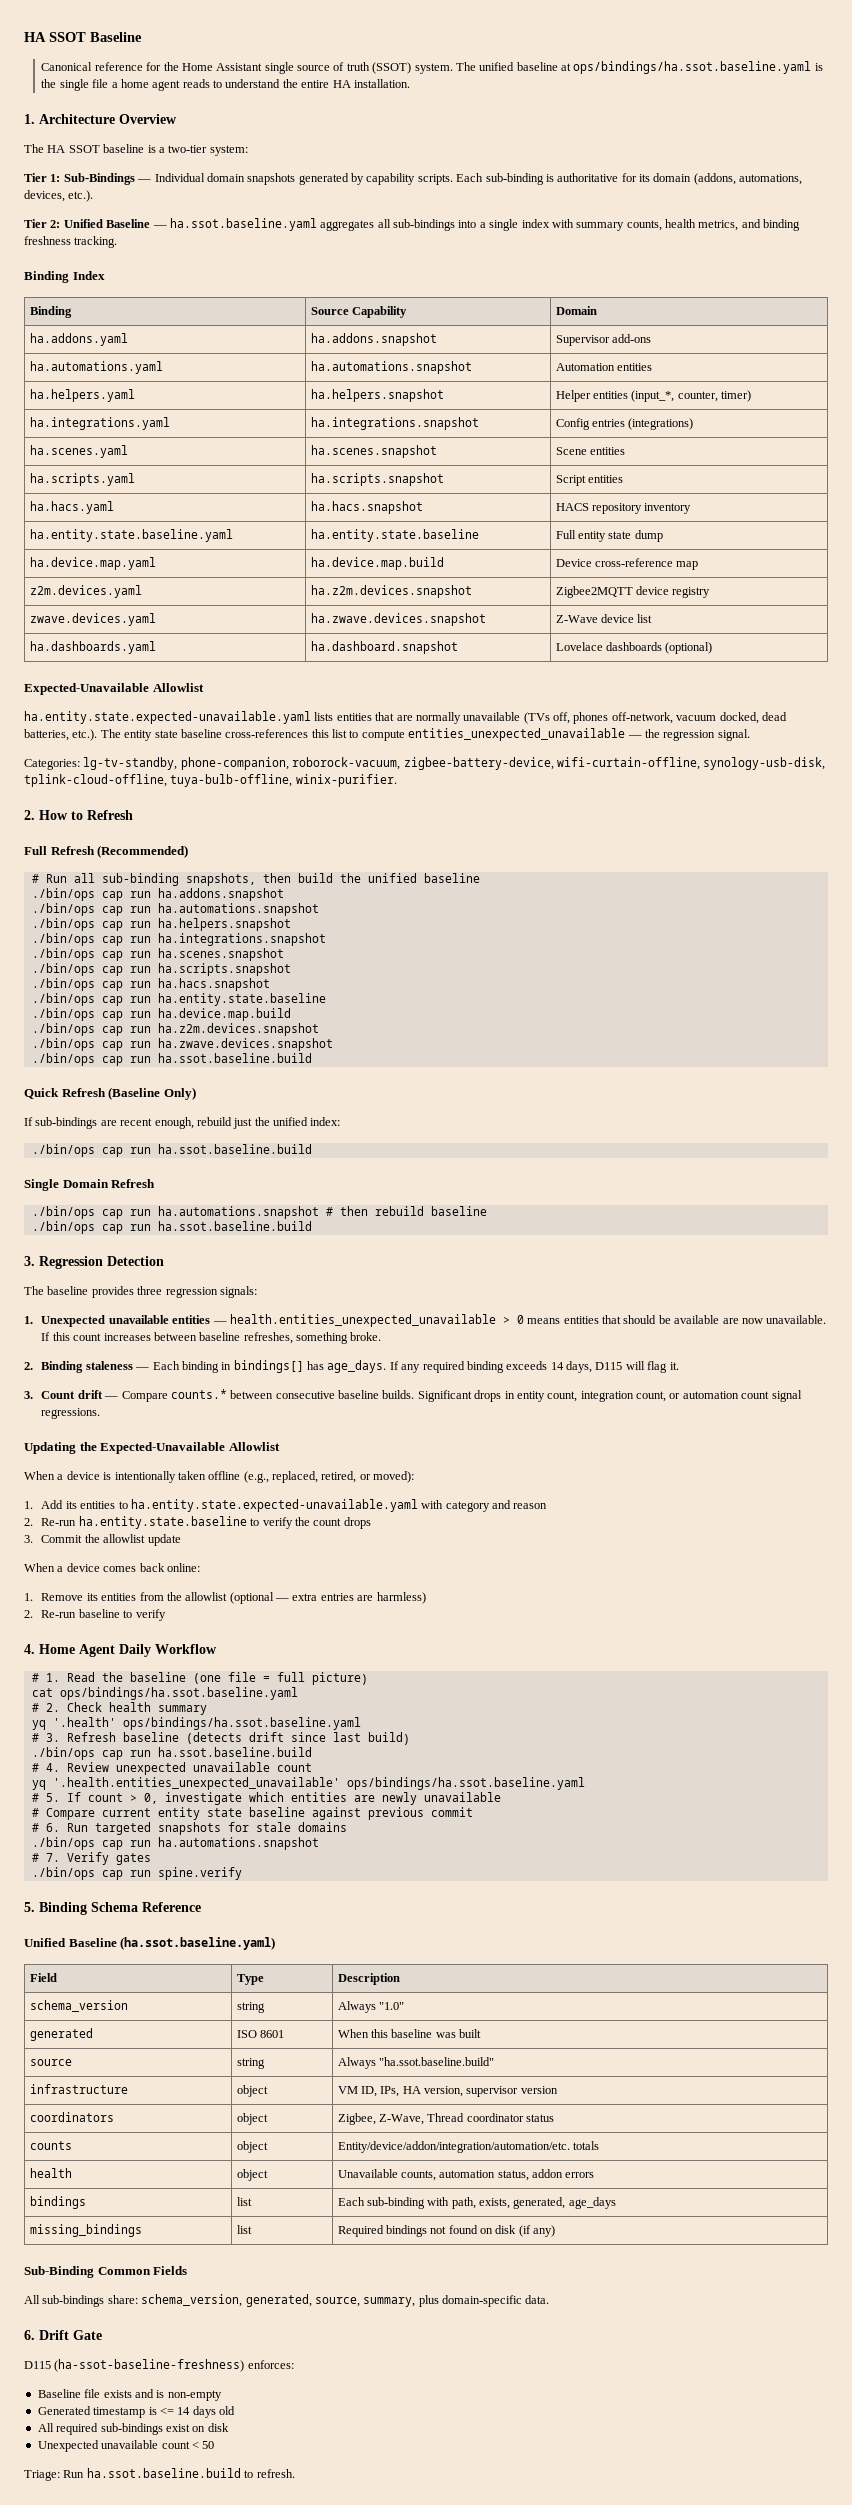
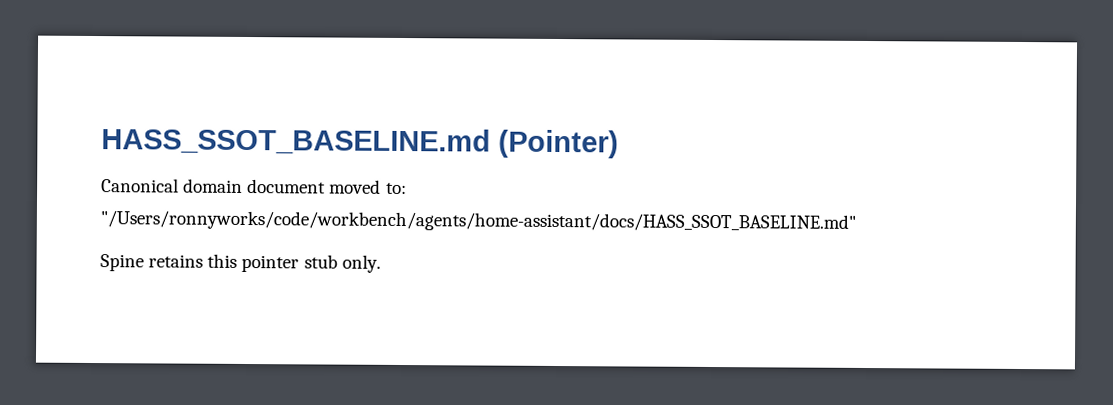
[24,32,142,42] [41,61,823,74] [41,79,410,91] [24,114,177,124] [24,144,248,156] [24,173,803,185] [24,190,94,202] [24,218,801,231] [24,236,118,248] [24,271,105,283] [29,306,72,318] [310,306,407,318] [555,306,597,315] [29,333,128,346] [310,333,437,346] [555,334,651,346] [29,361,163,374] [310,361,472,374] [555,363,652,371] [29,389,135,402] [310,389,444,402] [555,390,752,402] [29,417,170,430] [310,417,479,430] [555,418,694,430] [29,445,128,458] [310,445,437,458] [555,447,625,455] [29,473,135,486] [310,473,444,486] [555,475,623,486] [29,501,114,514] [310,501,423,514] [555,503,692,514] [29,529,233,542] [310,529,479,542] [555,530,663,542] [29,557,156,570] [310,557,444,570] [555,558,699,570] [29,585,142,598] [310,585,472,598] [555,586,711,598] [29,613,156,626] [310,613,486,626] [555,614,653,623] [29,641,156,654] [310,641,458,654] [555,642,713,654] [24,683,204,695] [24,711,787,724] [24,728,750,741] [24,757,826,770] [24,774,397,787] [24,810,133,820] [24,845,189,858] [31,873,480,886] [31,888,284,901] [31,903,319,916] [31,918,291,931] [31,933,326,946] [31,948,284,961] [31,963,291,976] [31,978,270,991] [31,993,326,1006] [31,1008,291,1021] [31,1023,319,1036] [31,1038,333,1051] [31,1053,312,1066] [24,1087,196,1100] [24,1117,341,1129] [31,1144,312,1157] [24,1179,156,1191] [31,1206,487,1219] [31,1221,312,1234] [24,1256,164,1269] [24,1286,257,1298] [24,1314,827,1327] [41,1332,382,1344] [24,1360,679,1373] [24,1389,802,1402] [41,1408,101,1419] [24,1442,280,1454] [24,1471,415,1483] [24,1499,548,1512] [24,1516,371,1529] [24,1534,181,1546] [24,1563,200,1572] [24,1592,426,1604] [24,1609,166,1621] [24,1644,217,1657] [31,1672,368,1685] [31,1687,298,1700] [31,1702,207,1715] [31,1717,361,1730] [31,1732,410,1745] [31,1747,312,1760] [31,1762,312,1775] [31,1777,585,1790] [31,1792,501,1805] [31,1807,473,1820] [31,1822,347,1835] [31,1837,319,1850] [31,1852,151,1865] [31,1867,242,1880] [24,1902,201,1915] [24,1937,276,1950] [29,1973,57,1982] [236,1974,264,1985] [337,1973,400,1985] [29,2000,128,2012] [236,2002,265,2013] [337,2001,404,2013] [29,2028,93,2041] [236,2030,284,2038] [337,2029,482,2038] [29,2059,72,2066] [236,2058,265,2069] [337,2057,494,2069] [29,2084,128,2094] [236,2085,268,2097] [337,2086,558,2097] [29,2112,114,2122] [236,2113,268,2125] [337,2113,555,2125] [29,2141,72,2150] [236,2141,268,2153] [337,2141,599,2153] [29,2168,72,2178] [236,2169,268,2181] [337,2169,595,2181] [29,2196,86,2209] [236,2197,252,2206] [337,2197,616,2209] [29,2224,142,2237] [236,2225,252,2234] [337,2225,556,2237] [24,2266,188,2278] [24,2294,550,2307] [24,2330,102,2340] [24,2359,294,2372] [37,2389,222,2401] [37,2406,235,2418] [37,2423,229,2435] [37,2440,215,2452] [24,2468,295,2481] HA SSOT Baseline // Canonical reference for the Home Assistant single source of truth (SSOT) system. The unified baseline at ops/bindings/ha.ssot.baseline.yaml is the single file a home agent reads to understand the entire HA installation. // 1. Architecture Overview // The HA SSOT baseline is a two-tier system: // Tier 1: Sub-Bindings — Individual domain snapshots generated by capability scripts. Each sub-binding is authoritative for its domain (addons, automations, devices, etc.). // Tier 2: Unified Baseline — ha.ssot.baseline.yaml aggregates all sub-bindings into a single index with summary counts, health metrics, and binding freshness tracking. // Binding Index // Binding | Source Capability | Domain // ha.addons.yaml | ha.addons.snapshot | Supervisor add-ons // ha.automations.yaml | ha.automations.snapshot | Automation entities // ha.helpers.yaml | ha.helpers.snapshot | Helper entities (input_*, counter, timer) // ha.integrations.yaml | ha.integrations.snapshot | Config entries (integrations) // ha.scenes.yaml | ha.scenes.snapshot | Scene entities // ha.scripts.yaml | ha.scripts.snapshot | Script entities // ha.hacs.yaml | ha.hacs.snapshot | HACS repository inventory // ha.entity.state.baseline.yaml | ha.entity.state.baseline | Full entity state dump // ha.device.map.yaml | ha.device.map.build | Device cross-reference map // z2m.devices.yaml | ha.z2m.devices.snapshot | Zigbee2MQTT device registry // zwave.devices.yaml | ha.zwave.devices.snapshot | Z-Wave device list // ha.dashboards.yaml | ha.dashboard.snapshot | Lovelace dashboards (optional) // Expected-Unavailable Allowlist // ha.entity.state.expected-unavailable.yaml lists entities that are normally unavailable (TVs off, phones off-network, vacuum docked, dead batteries, etc.). The entity state baseline cross-references this list to compute entities_unexpected_unavailable — the regression signal. // Categories: lg-tv-standby, phone-companion, roborock-vacuum, zigbee-battery-device, wifi-curtain-offline, synology-usb-disk, tplink-cloud-offline, tuya-bulb-offline, winix-purifier. // 2. How to Refresh // Full Refresh (Recommended) // # Run all sub-binding snapshots, then build the unified baseline // ./bin/ops cap run ha.addons.snapshot // ./bin/ops cap run ha.automations.snapshot // ./bin/ops cap run ha.helpers.snapshot // ./bin/ops cap run ha.integrations.snapshot // ./bin/ops cap run ha.scenes.snapshot // ./bin/ops cap run ha.scripts.snapshot // ./bin/ops cap run ha.hacs.snapshot // ./bin/ops cap run ha.entity.state.baseline // ./bin/ops cap run ha.device.map.build // ./bin/ops cap run ha.z2m.devices.snapshot // ./bin/ops cap run ha.zwave.devices.snapshot // ./bin/ops cap run ha.ssot.baseline.build // Quick Refresh (Baseline Only) // If sub-bindings are recent enough, rebuild just the unified index: // ./bin/ops cap run ha.ssot.baseline.build // Single Domain Refresh // ./bin/ops cap run ha.automations.snapshot # then rebuild baseline // ./bin/ops cap run ha.ssot.baseline.build // 3. Regression Detection // The baseline provides three regression signals: // 1. Unexpected unavailable entities — health.entities_unexpected_unavailable > 0 means entities that should be available are now unavailable. If this count increases between baseline refreshes, something broke. // 2. Binding staleness — Each binding in bindings[] has age_days. If any required binding exceeds 14 days, D115 will flag it. // 3. Count drift — Compare counts.* between consecutive baseline builds. Significant drops in entity count, integration count, or automation count signal regressions. // Updating the Expected-Unavailable Allowlist // When a device is intentionally taken offline (e.g., replaced, retired, or moved): // 1. Add its entities to ha.entity.state.expected-unavailable.yaml with category and reason // 2. Re-run ha.entity.state.baseline to verify the count drops // 3. Commit the allowlist update // When a device comes back online: // 1. Remove its entities from the allowlist (optional — extra entries are harmless) // 2. Re-run baseline to verify // 4. Home Agent Daily Workflow // # 1. Read the baseline (one file = full picture) // cat ops/bindings/ha.ssot.baseline.yaml // # 2. Check health summary // yq '.health' ops/bindings/ha.ssot.baseline.yaml // # 3. Refresh baseline (detects drift since last build) // ./bin/ops cap run ha.ssot.baseline.build // # 4. Review unexpected unavailable count // yq '.health.entities_unexpected_unavailable' ops/bindings/ha.ssot.baseline.yaml // # 5. If count > 0, investigate which entities are newly unavailable // # Compare current entity state baseline against previous commit // # 6. Run targeted snapshots for stale domains // ./bin/ops cap run ha.automations.snapshot // # 7. Verify gates // ./bin/ops cap run spine.verify // 5. Binding Schema Reference // Unified Baseline (ha.ssot.baseline.yaml) // Field | Type | Description // schema_version | string | Always "1.0" // generated | ISO 8601 | When this baseline was built // source | string | Always "ha.ssot.baseline.build" // infrastructure | object | VM ID, IPs, HA version, supervisor version // coordinators | object | Zigbee, Z-Wave, Thread coordinator status // counts | object | Entity/device/addon/integration/automation/etc. totals // health | object | Unavailable counts, automation status, addon errors // bindings | list | Each sub-binding with path, exists, generated, age_days // missing_bindings | list | Required bindings not found on disk (if any) // Sub-Binding Common Fields // All sub-bindings share: schema_version, generated, source, summary, plus domain-specific data. // 6. Drift Gate // D115 (ha-ssot-baseline-freshness) enforces: // Baseline file exists and is non-empty // Generated timestamp is <= 14 days old // All required sub-bindings exist on disk // Unexpected unavailable count < 50 // Triage: Run ha.ssot.baseline.build to refresh. -> [101,127,619,159] [101,178,407,195] [100,210,856,233] [100,253,381,273] HASS_SSOT_BASELINE.md (Pointer) // Canonical domain document moved to: "/Users/ronnyworks/code/workbench/agents/home-assistant/docs/HASS_SSOT_BASELINE.md" // Spine retains this pointer stub only.

